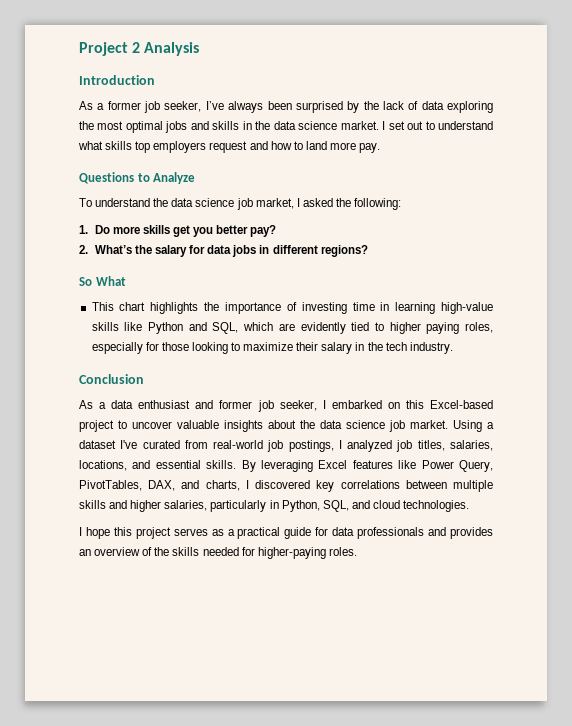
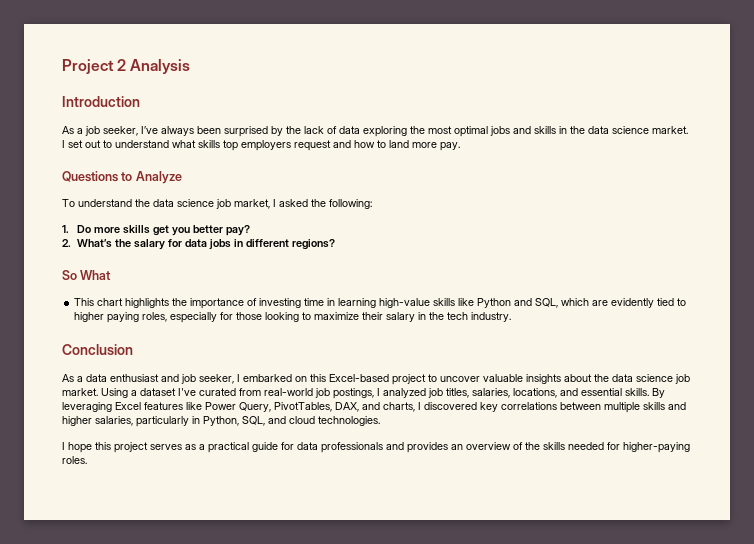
[107,101,141,110] former -> (83, 131) none
[219,400,253,409] former -> (179, 378) none

